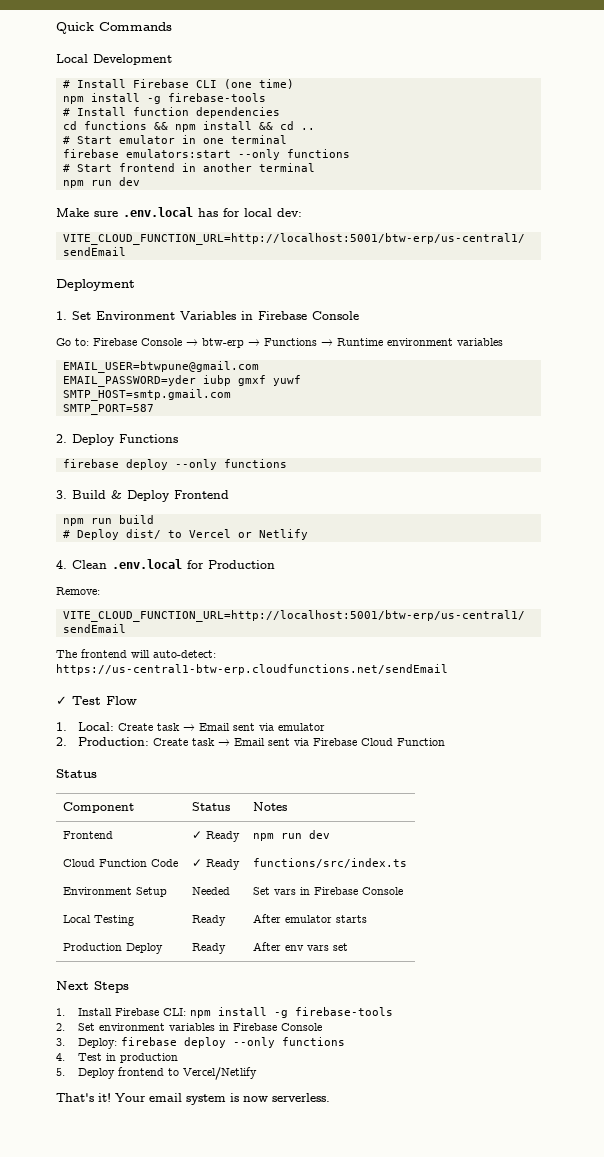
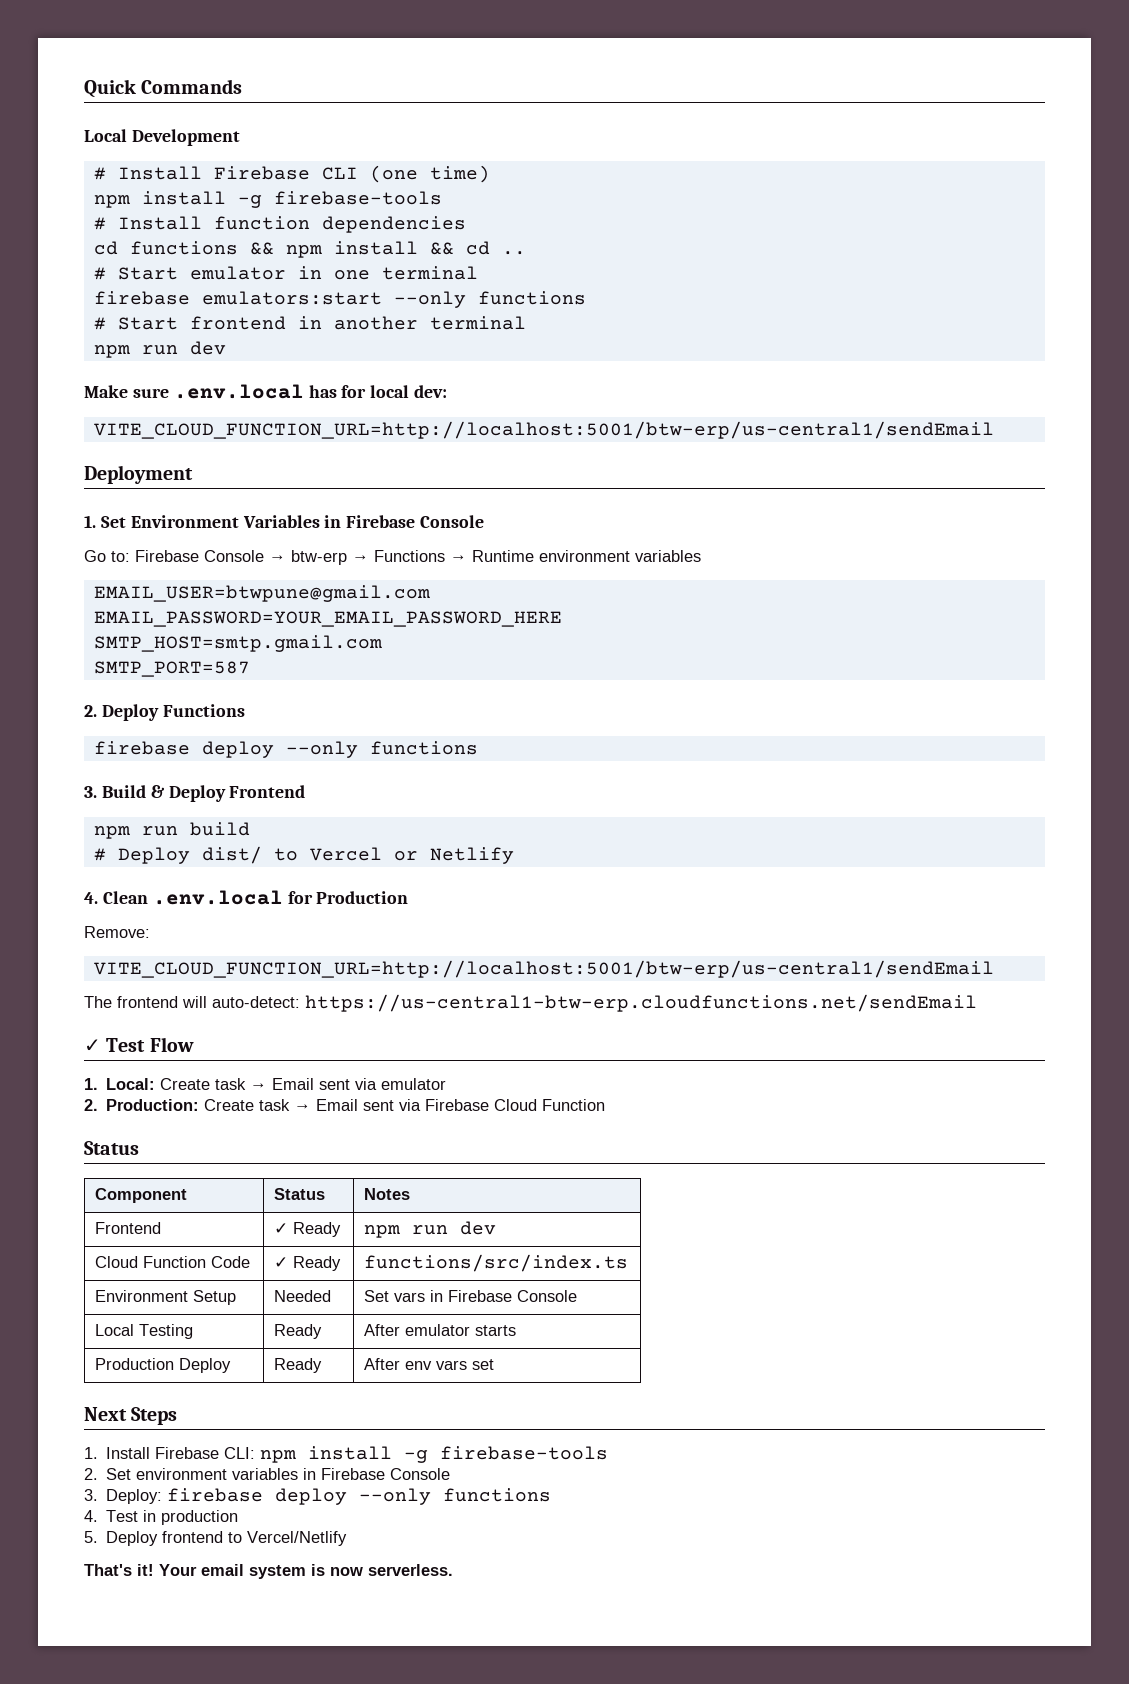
[62,375,301,387] EMAIL_PASSWORD=yder iubp gmxf yuwf -> [93,611,562,627] EMAIL_PASSWORD=YOUR_EMAIL_PASSWORD_HERE

